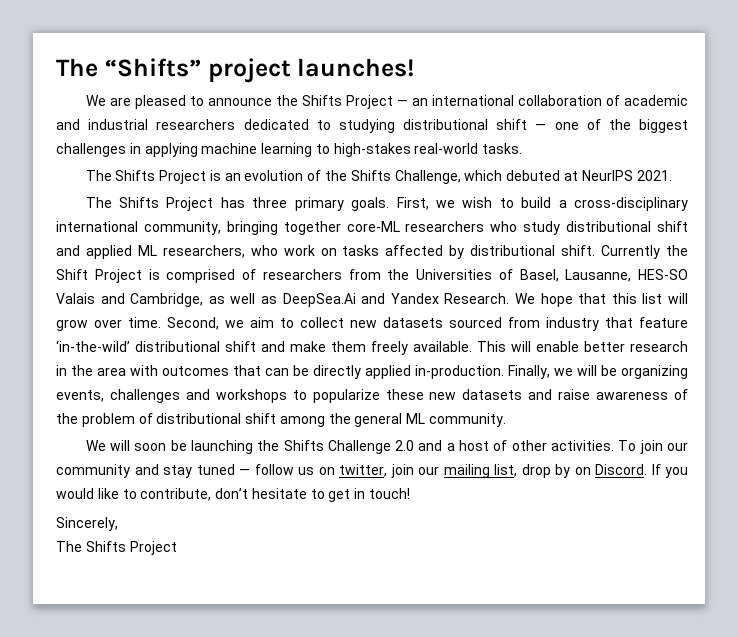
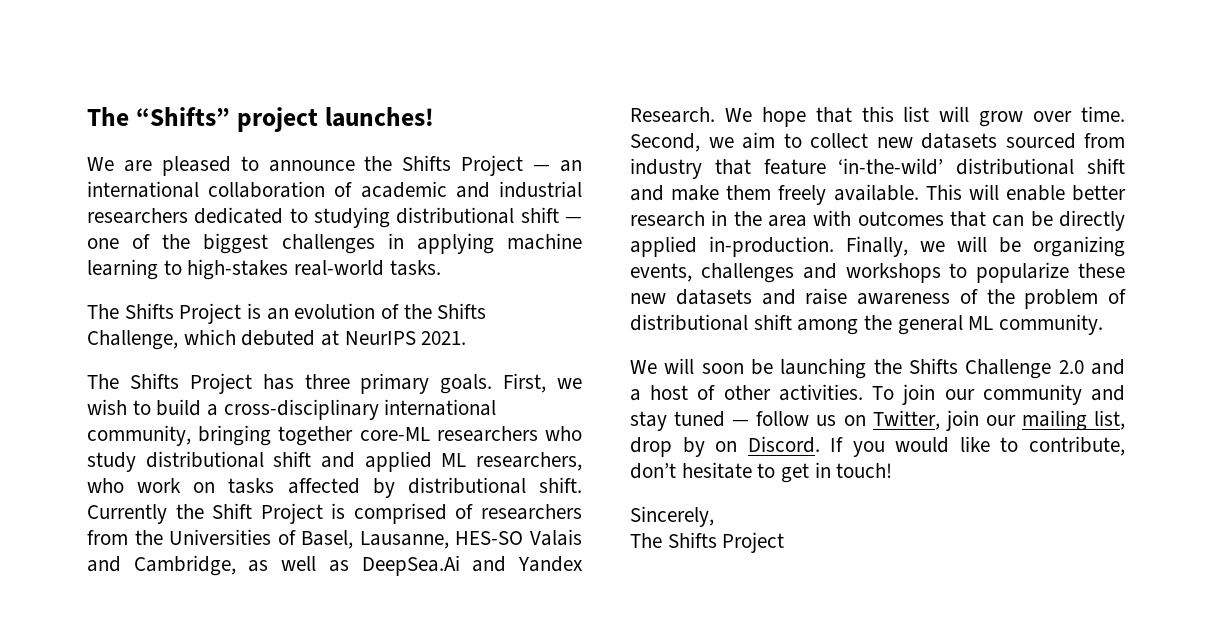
[339,464,387,477] twitter, -> [872,410,940,430] Twitter,

